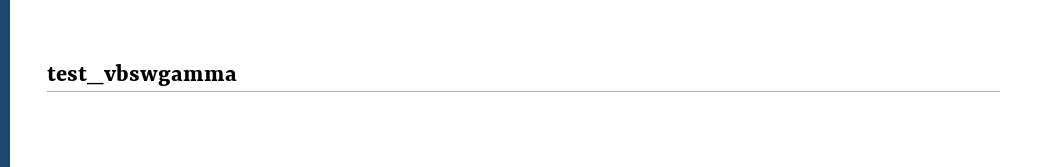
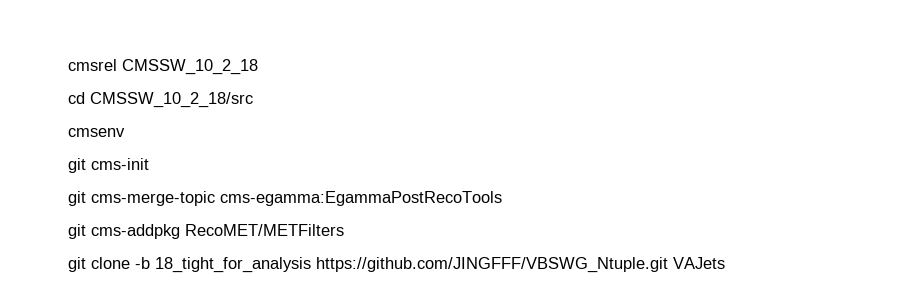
[47,64,237,86] test_vbswgamma -> [68,59,258,75] [68,92,253,108] [68,128,125,137] [68,158,149,173] [68,191,502,206] [68,224,344,239] [68,257,725,273] cmsrel CMSSW_10_2_18 // cd CMSSW_10_2_18/src // cmsenv // git cms-init // git cms-merge-topic cms-egamma:EgammaPostRecoTools // git cms-addpkg RecoMET/METFilters // git clone -b 18_tight_for_analysis https://github.com/JINGFFF/VBSWG_Ntuple.git VAJets

